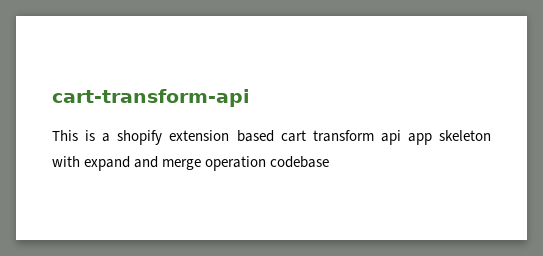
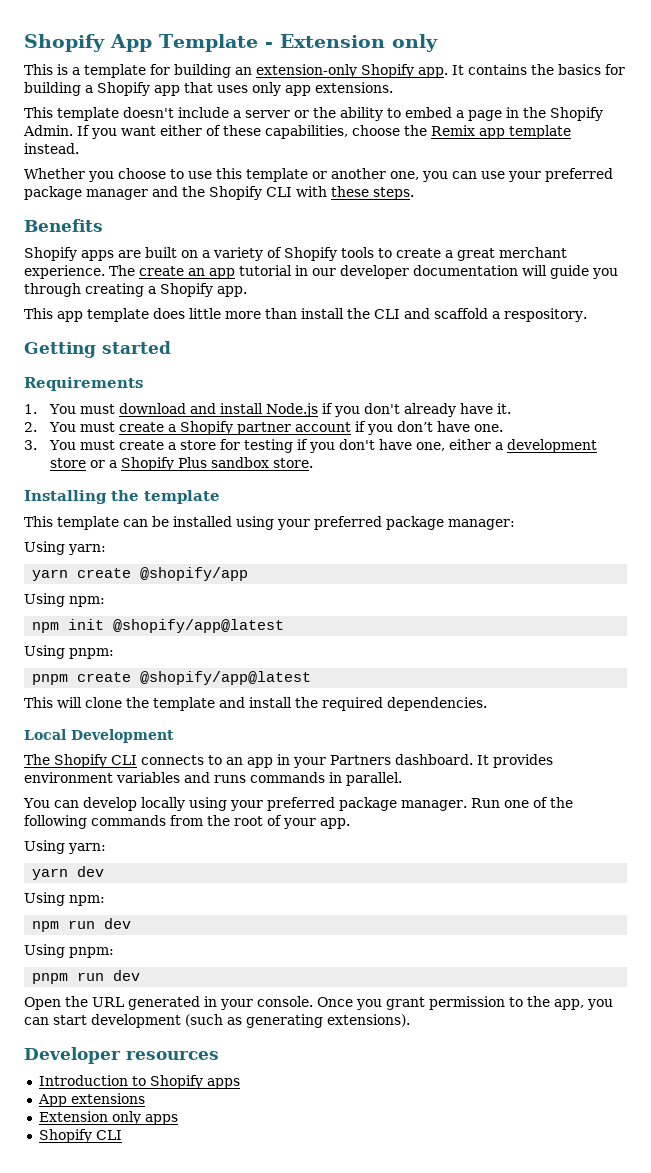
[52,89,250,107] [52,130,492,145] [52,156,330,171] cart-transform-api // This is a shopify extension based cart transform api app skeleton with expand and merge operation codebase -> [24,34,438,52] [24,64,625,78] [24,82,393,96] [24,107,603,121] [23,125,571,139] [24,143,79,154] [24,168,613,182] [24,186,414,200] [24,219,103,232] [24,247,567,261] [24,265,618,279] [24,283,247,297] [24,308,587,322] [24,341,171,358] [24,377,143,391] [24,403,511,417] [24,421,503,435] [24,439,597,453] [49,457,313,471] [24,490,220,504] [24,516,515,530] [24,541,106,555] [32,567,249,581] [24,593,105,607] [32,619,285,633] [24,645,114,659] [32,671,312,685] [24,697,487,711] [24,729,174,743] [24,754,553,768] [24,772,402,786] [23,797,573,811] [24,815,350,829] [24,840,106,854] [32,866,105,880] [24,892,105,906] [32,918,132,932] [24,944,114,958] [32,970,141,984] [24,996,613,1010] [24,1014,410,1028] [24,1047,219,1064] [38,1075,240,1089] [37,1093,145,1107] [38,1111,178,1125] [38,1129,122,1143] Shopify App Template - Extension only // This is a template for building an extension-only Shopify app. It contains the basics for building a Shopify app that uses only app extensions. // This template doesn't include a server or the ability to embed a page in the Shopify Admin. If you want either of these capabilities, choose the Remix app template instead. // Whether you choose to use this template or another one, you can use your preferred package manager and the Shopify CLI with these steps. // Benefits // Shopify apps are built on a variety of Shopify tools to create a great merchant experience. The create an app tutorial in our developer documentation will guide you through creating a Shopify app. // This app template does little more than install the CLI and scaffold a respository. // Getting started // Requirements // 1. You must download and install Node.js if you don't already have it. // 2. You must create a Shopify partner account if you don’t have one. // 3. You must create a store for testing if you don't have one, either a development store or a Shopify Plus sandbox store. // Installing the template // This template can be installed using your preferred package manager: // Using yarn: // yarn create @shopify/app // Using npm: // npm init @shopify/app@latest // Using pnpm: // pnpm create @shopify/app@latest // This will clone the template and install the required dependencies. // Local Development // The Shopify CLI connects to an app in your Partners dashboard. It provides environment variables and runs commands in parallel. // You can develop locally using your preferred package manager. Run one of the following commands from the root of your app. // Using yarn: // yarn dev // Using npm: // npm run dev // Using pnpm: // pnpm run dev // Open the URL generated in your console. Once you grant permission to the app, you can start development (such as generating extensions). // Developer resources // Introduction to Shopify apps // App extensions // Extension only apps // Shopify CLI

